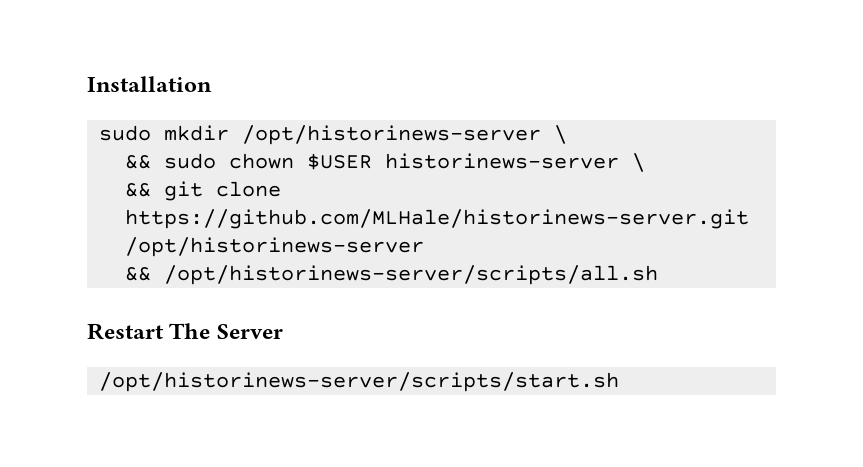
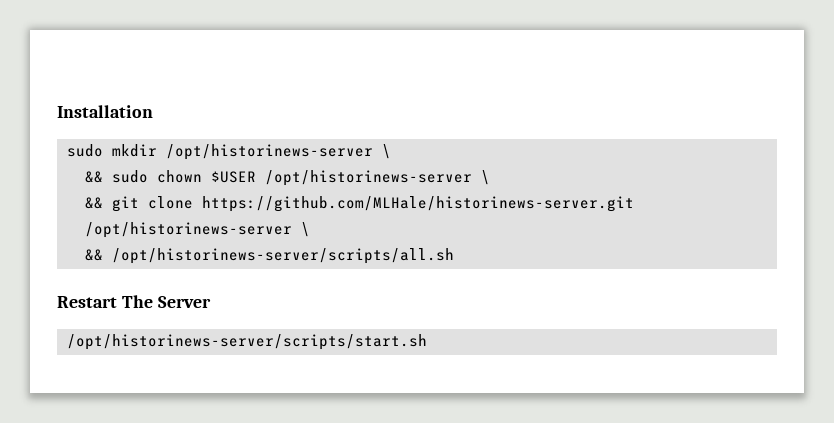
[385,153,619,169] historinews-server -> [264,170,472,186] /opt/historinews-server
(424, 247) none -> [300,222,310,237] \

